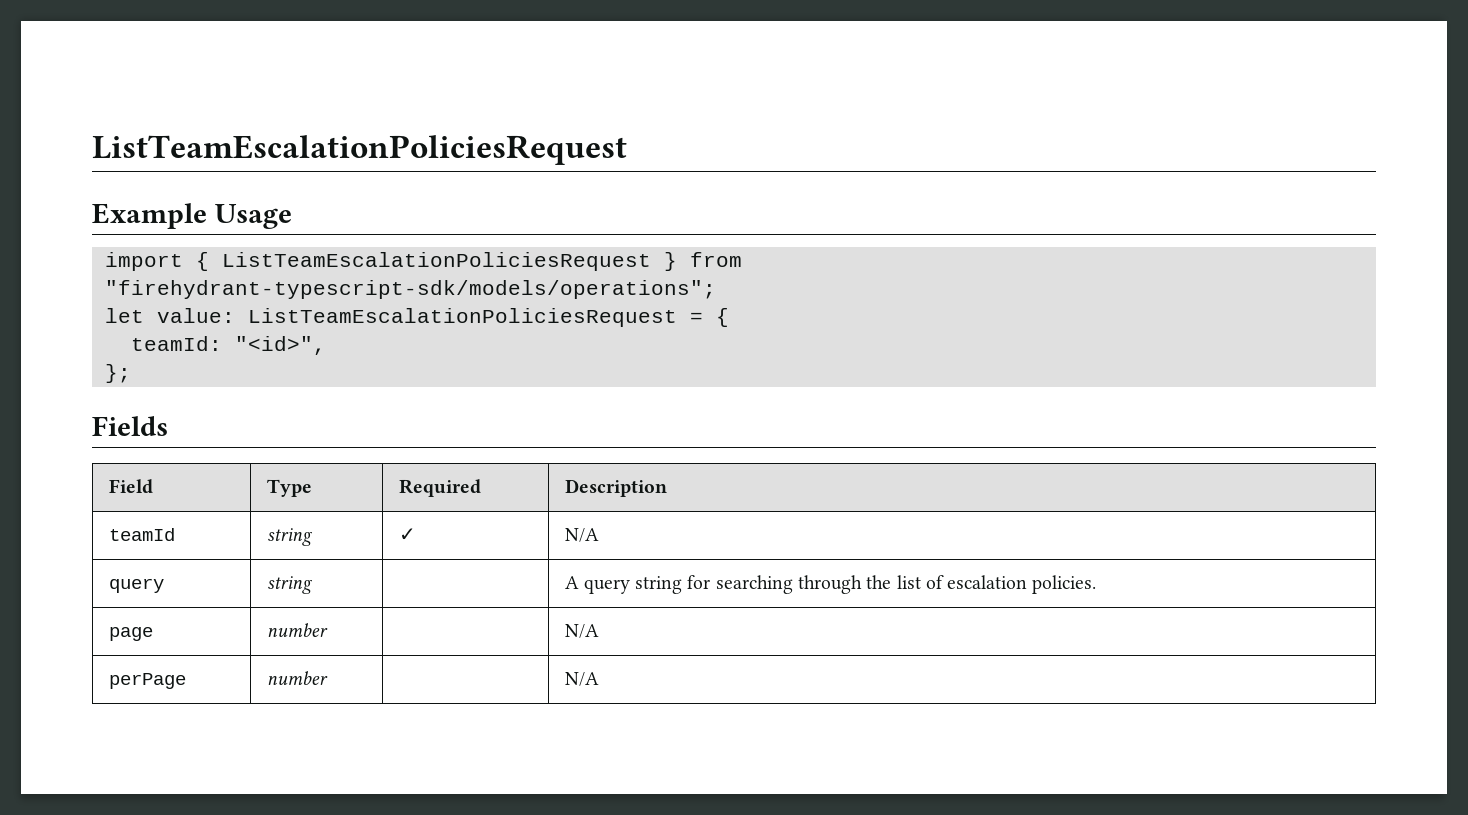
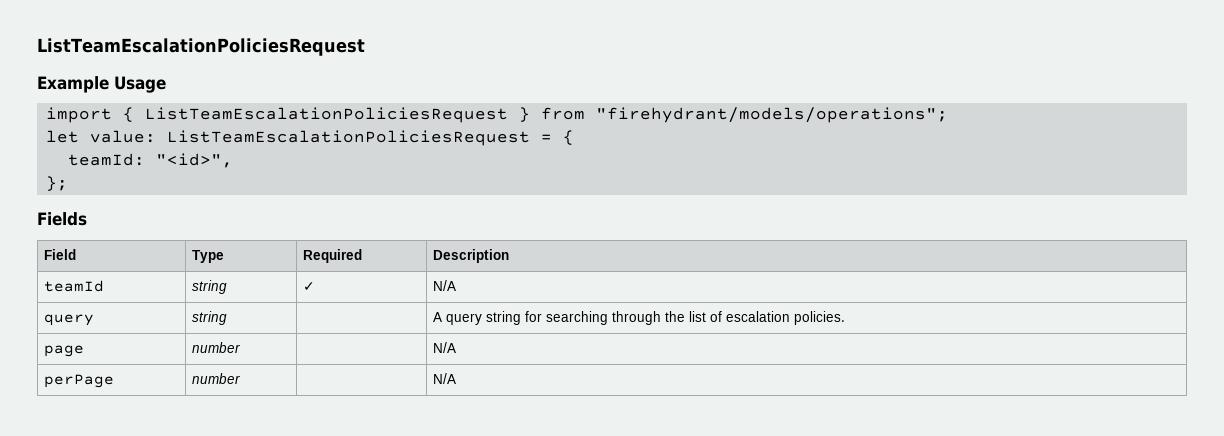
[104,280,716,299] "firehydrant-typescript-sdk/models/operations"; -> [596,107,948,123] "firehydrant/models/operations";

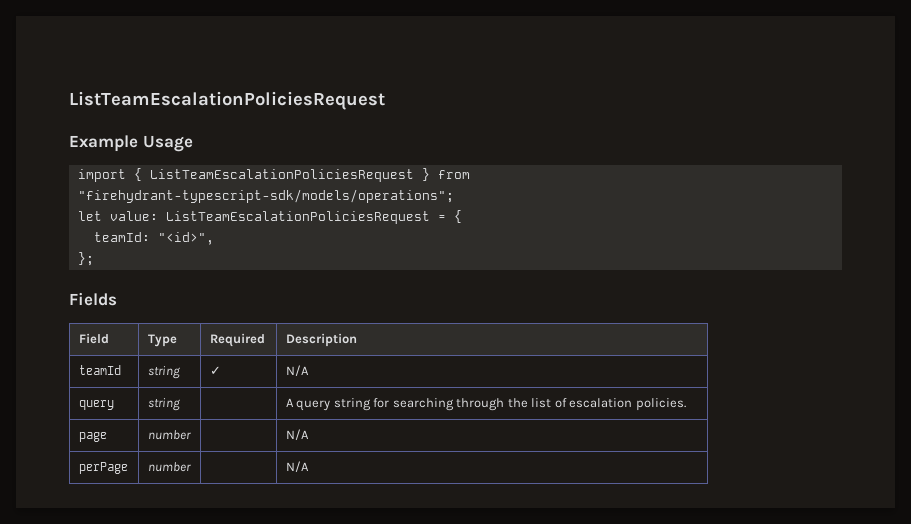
[596,107,948,123] "firehydrant/models/operations"; -> [77,189,454,203] "firehydrant-typescript-sdk/models/operations";

